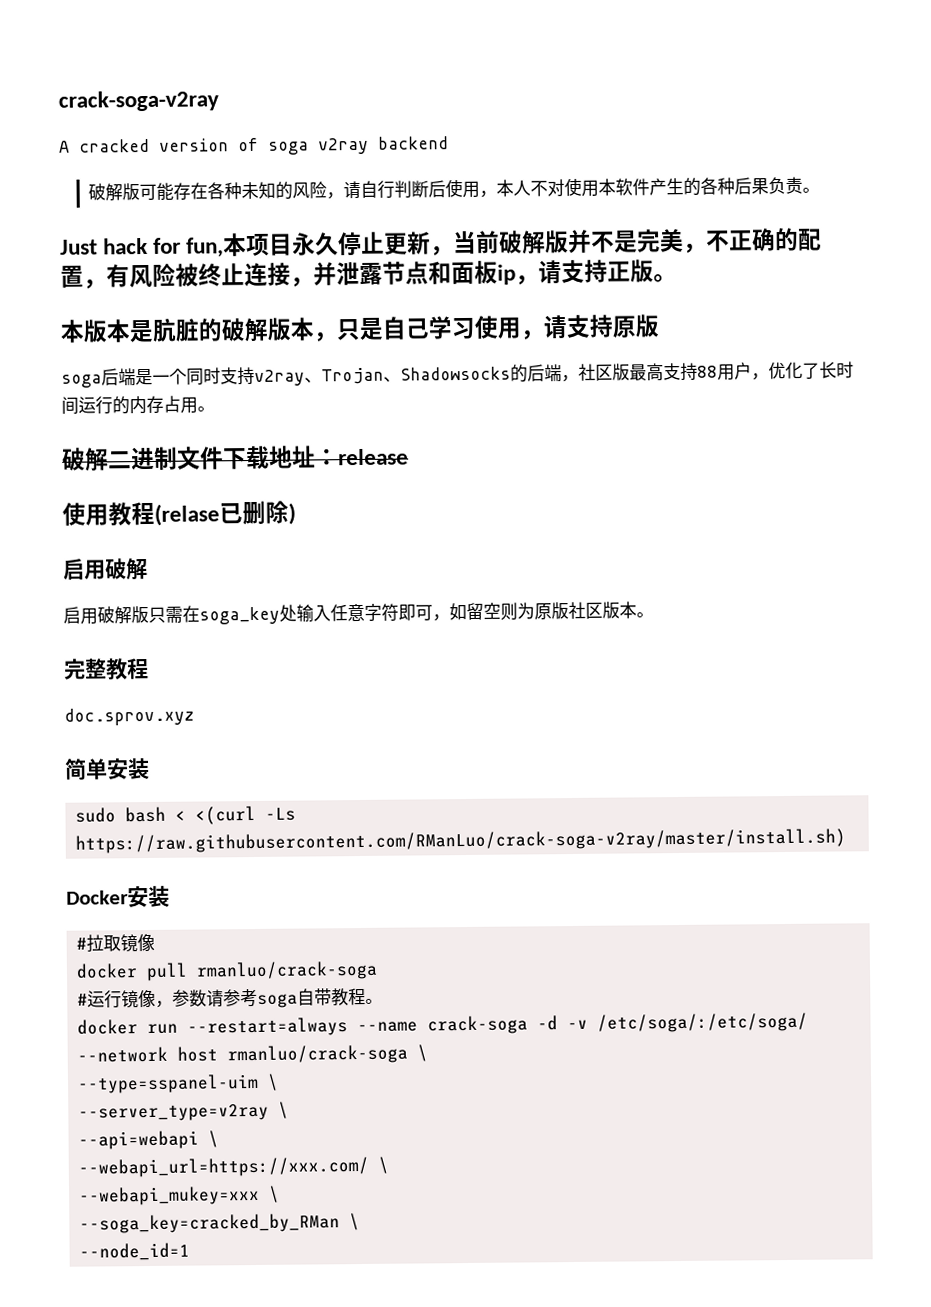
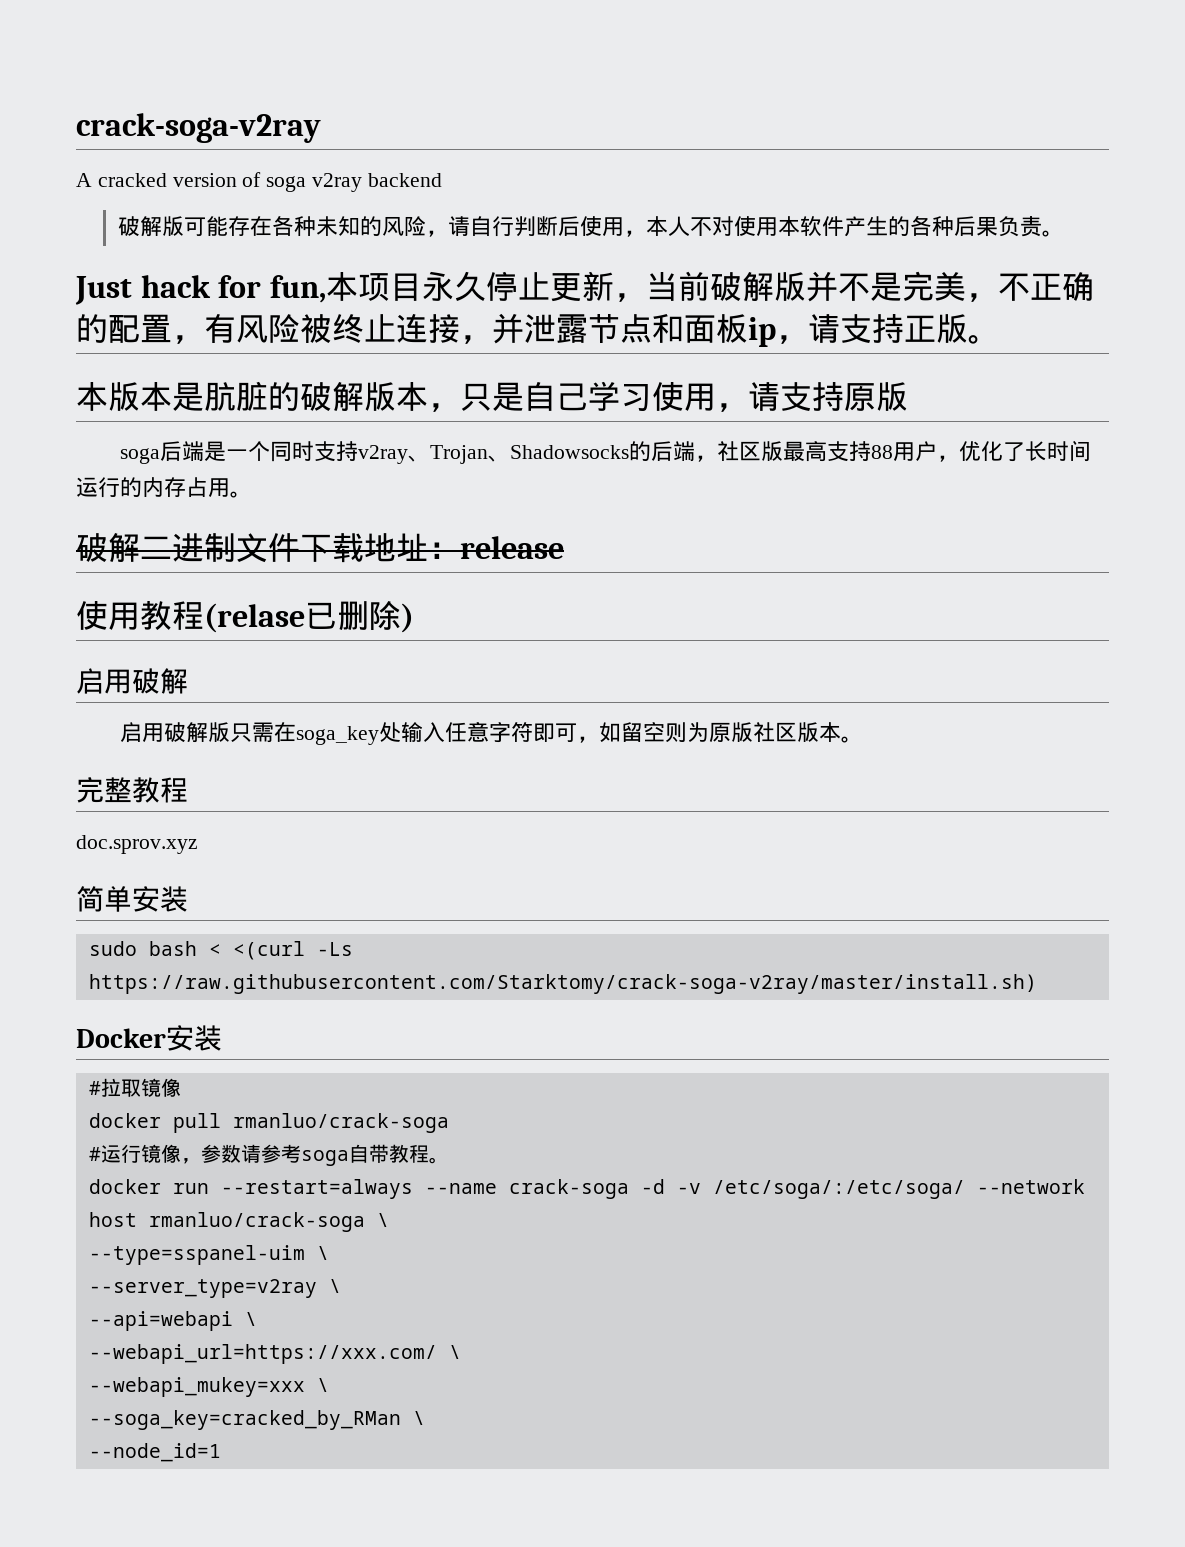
[75,828,847,854] https://raw.githubusercontent.com/RManLuo/crack-soga-v2ray/master/install.sh) -> [88,974,1037,994] https://raw.githubusercontent.com/Starktomy/crack-soga-v2ray/master/install.sh)

